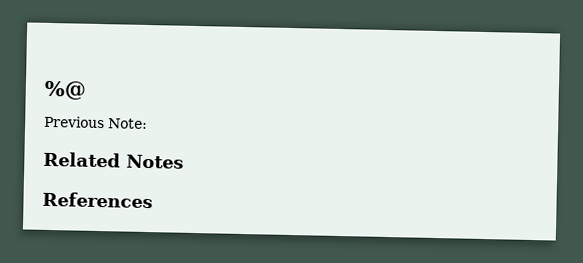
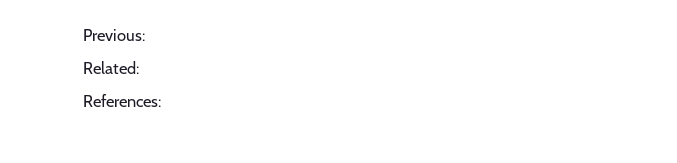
[44,80,86,100] [44,115,148,129] [43,151,184,169] [42,191,153,209] %@ // Previous Note: // Related Notes // References -> [83,29,145,41] [83,61,139,74] [83,94,161,107] Previous: // Related: // References:

